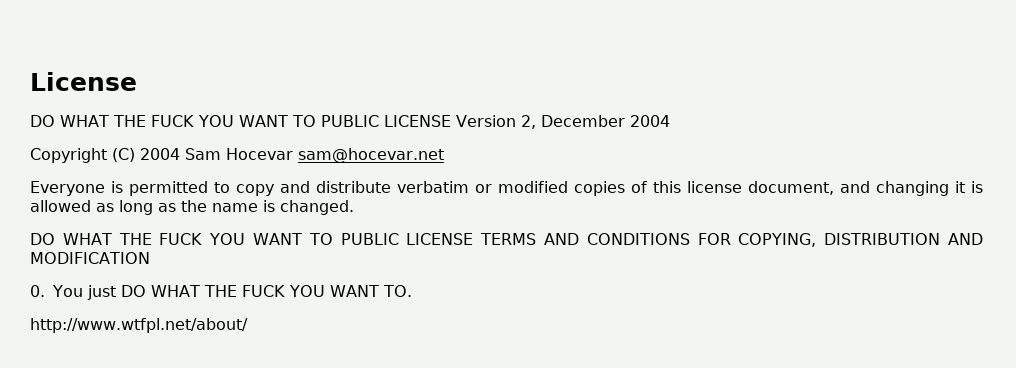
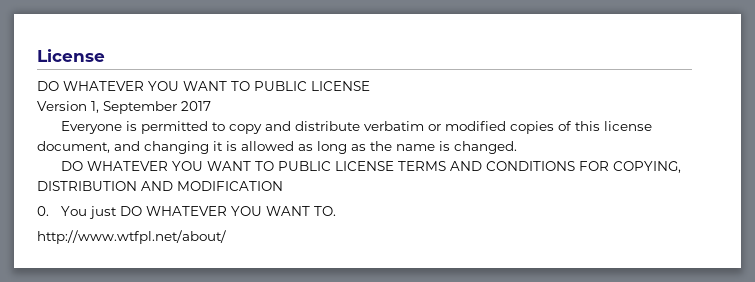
[60,115,670,129] [30,148,444,163] WHAT THE FUCK YOU WANT TO PUBLIC LICENSE Version 2, December 2004 // Copyright (C) 2004 Sam Hocevar sam@hocevar.net -> [63,81,370,91] [37,101,211,114] WHATEVER YOU WANT TO PUBLIC LICENSE // Version 1, September 2017
[62,233,203,245] WHAT THE FUCK -> [87,161,169,171] WHATEVER
[150,285,285,297] WHAT THE FUCK -> [145,206,227,216] WHATEVER

